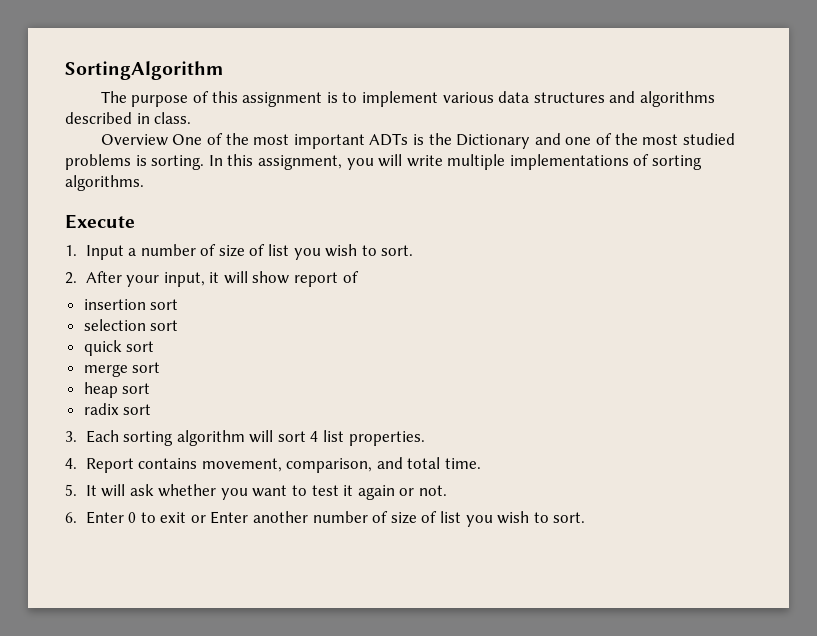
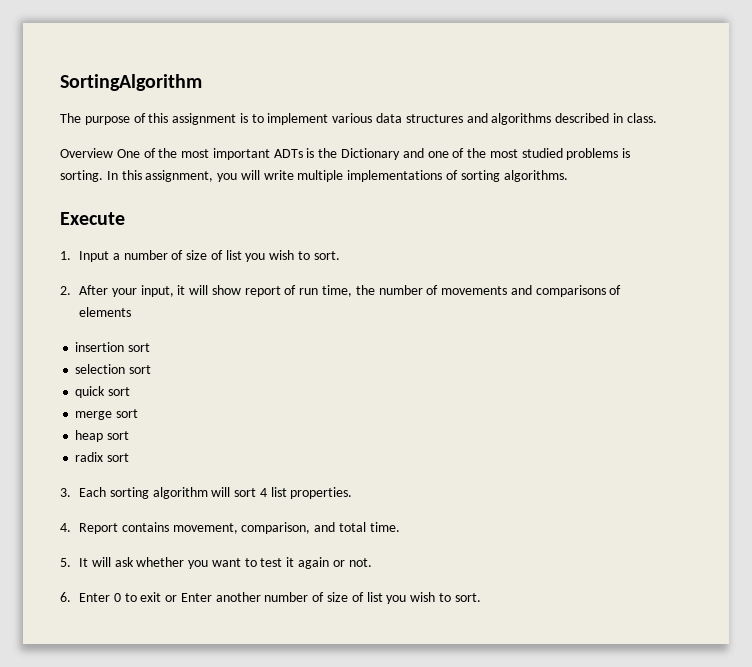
(359, 277) none -> [299,285,622,297] [79,307,132,317] run time, the number of movements and comparisons of elements

